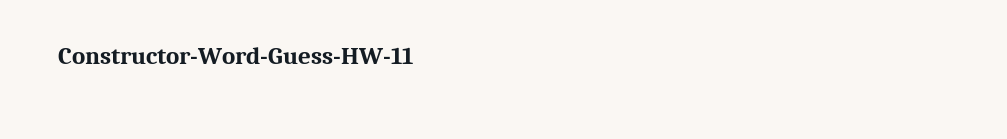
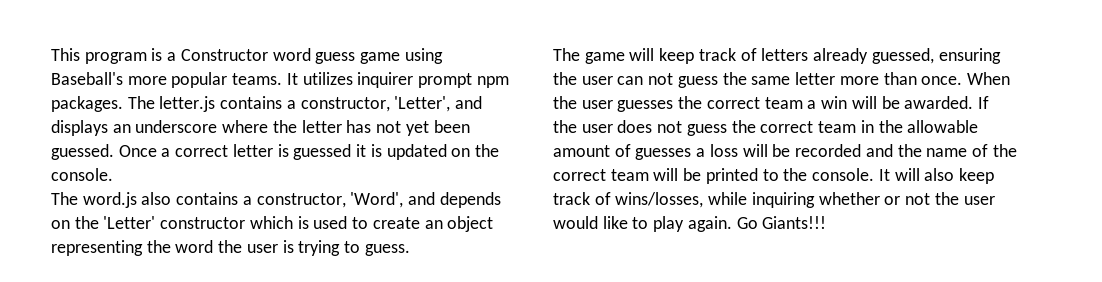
[58,47,413,64] Constructor-Word-Guess-HW-11 -> [51,48,443,64] [51,72,509,88] [51,96,483,112] [51,120,470,136] [51,144,499,160] [51,168,113,181] [51,192,501,208] [51,216,494,232] [51,240,410,256] [553,48,1001,64] [553,72,1010,88] [553,96,989,112] [553,120,979,136] [553,144,1017,160] [553,168,994,184] [553,192,995,208] [553,216,827,232] This program is a Constructor word guess game using Baseball's more popular teams. It utilizes inquirer prompt npm packages. The letter.js contains a constructor, 'Letter', and displays an underscore where the letter has not yet been guessed. Once a correct letter is guessed it is updated on the console. // The word.js also contains a constructor, 'Word', and depends on the 'Letter' constructor which is used to create an object representing the word the user is trying to guess. // The game will keep track of letters already guessed, ensuring the user can not guess the same letter more than once. When the user guesses the correct team a win will be awarded. If the user does not guess the correct team in the allowable amount of guesses a loss will be recorded and the name of the correct team will be printed to the console. It will also keep track of wins/losses, while inquiring whether or not the user would like to play again. Go Giants!!!

